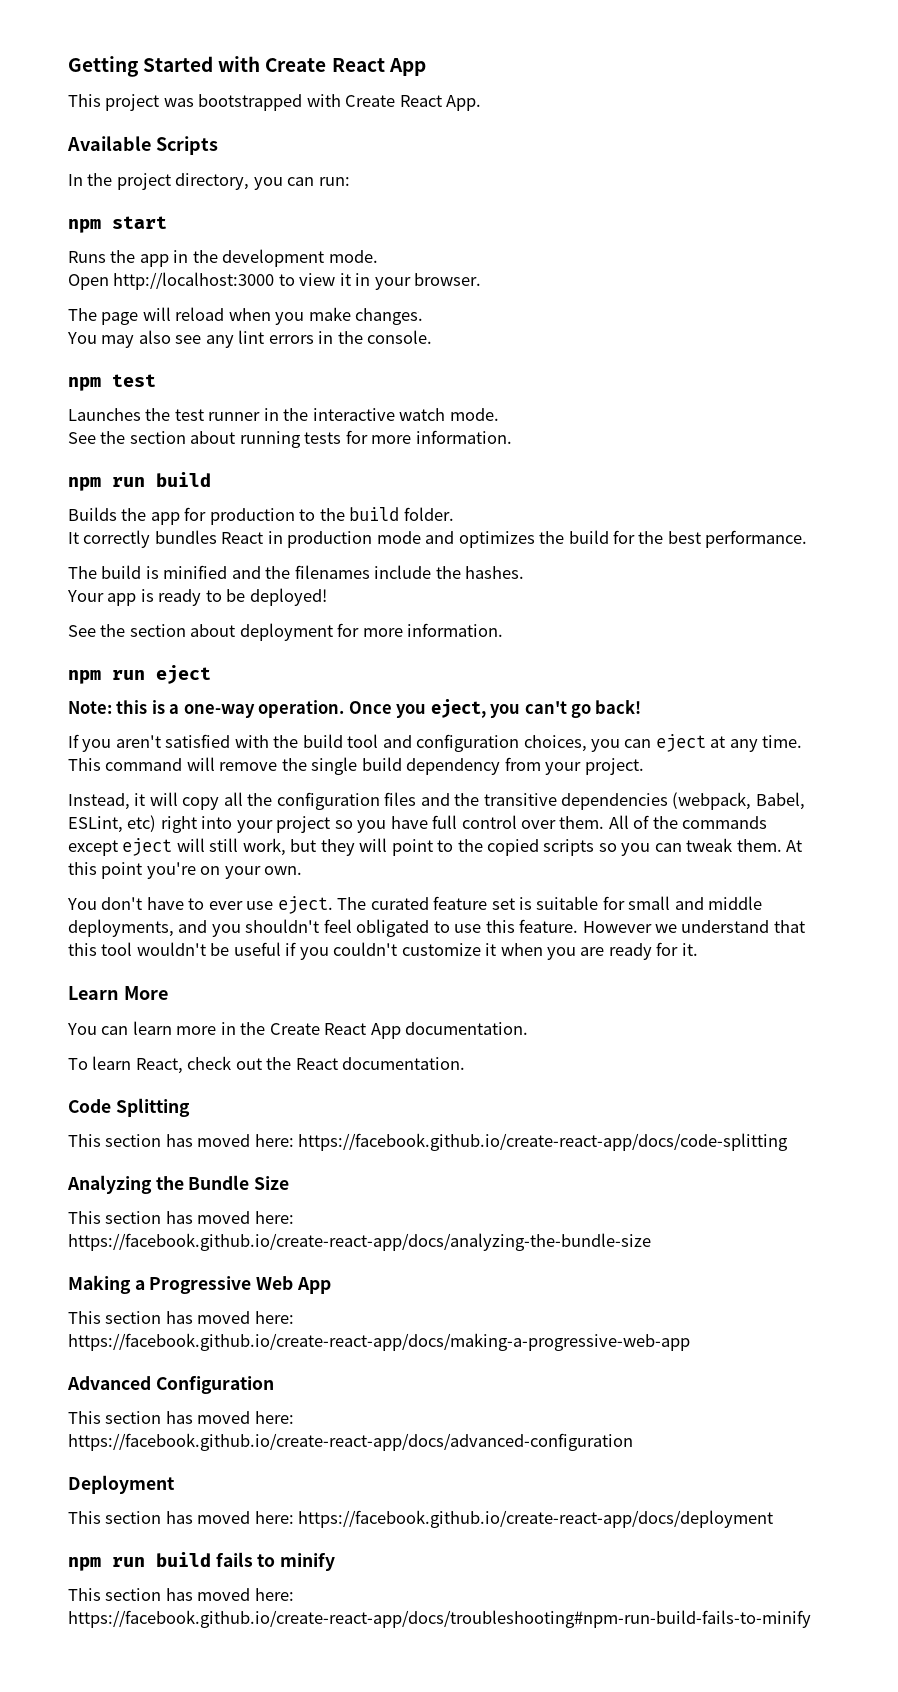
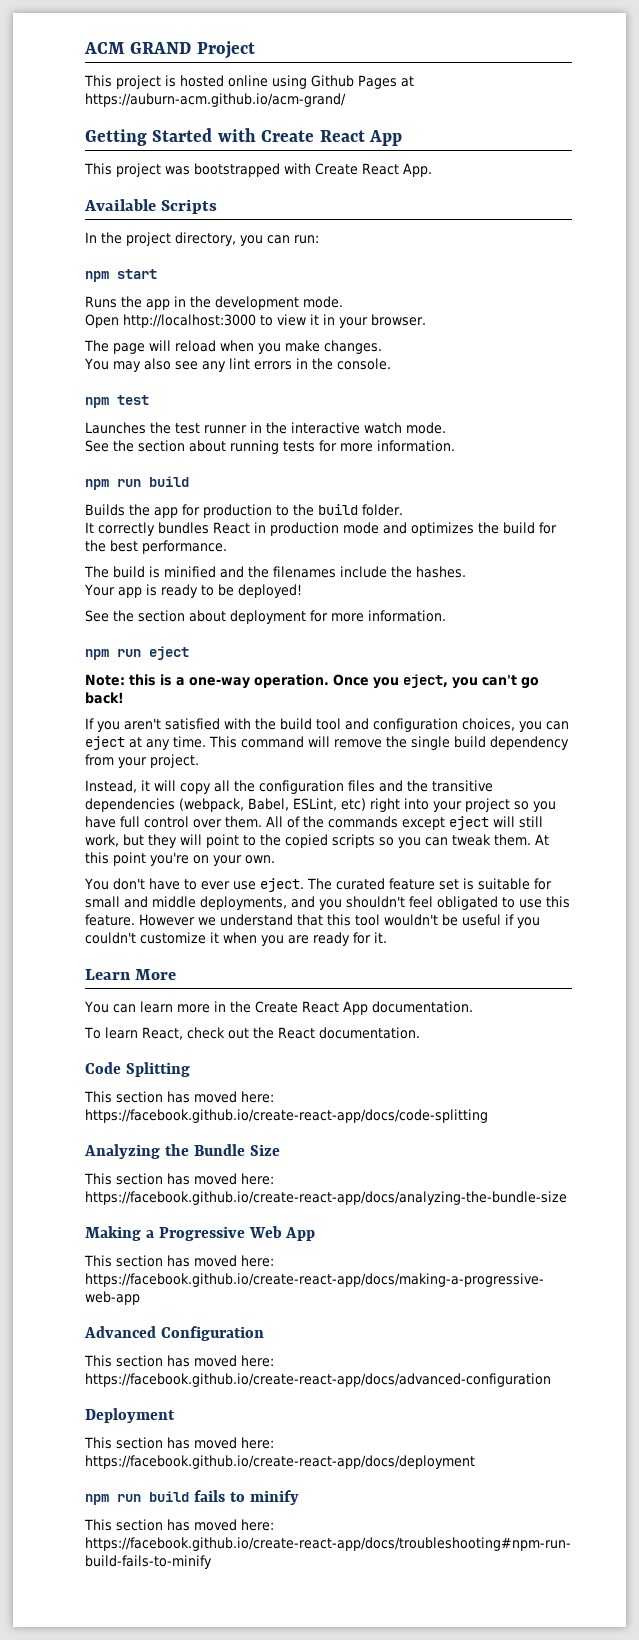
(68, 66) none -> [84,41,255,59] [84,75,414,89] [85,93,346,107] ACM GRAND Project // This project is hosted online using Github Pages at https://auburn-acm.github.io/acm-grand/ //

